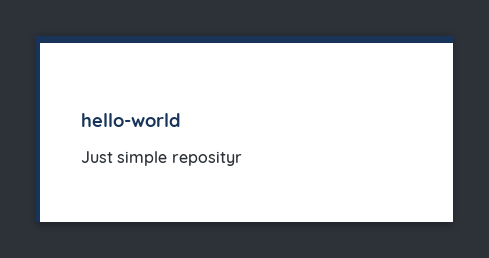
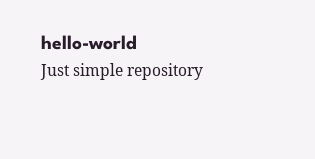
[171,151,242,166] reposityr -> [127,63,204,80] repository

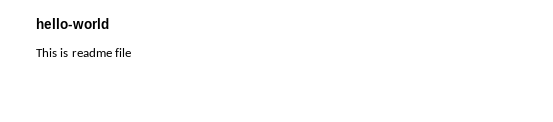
[40,63,204,80] Just simple repository -> [36,48,132,57] This is readme file

